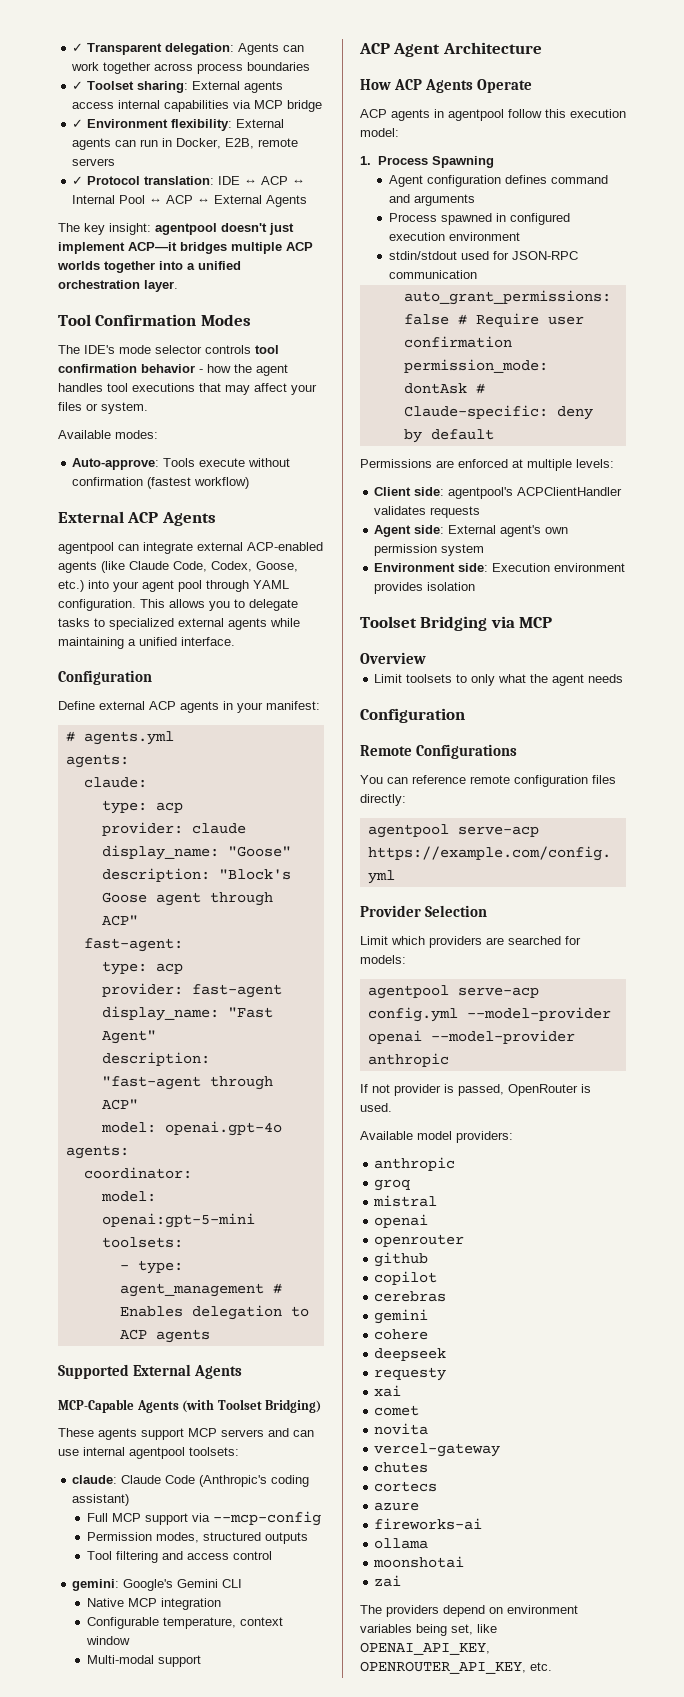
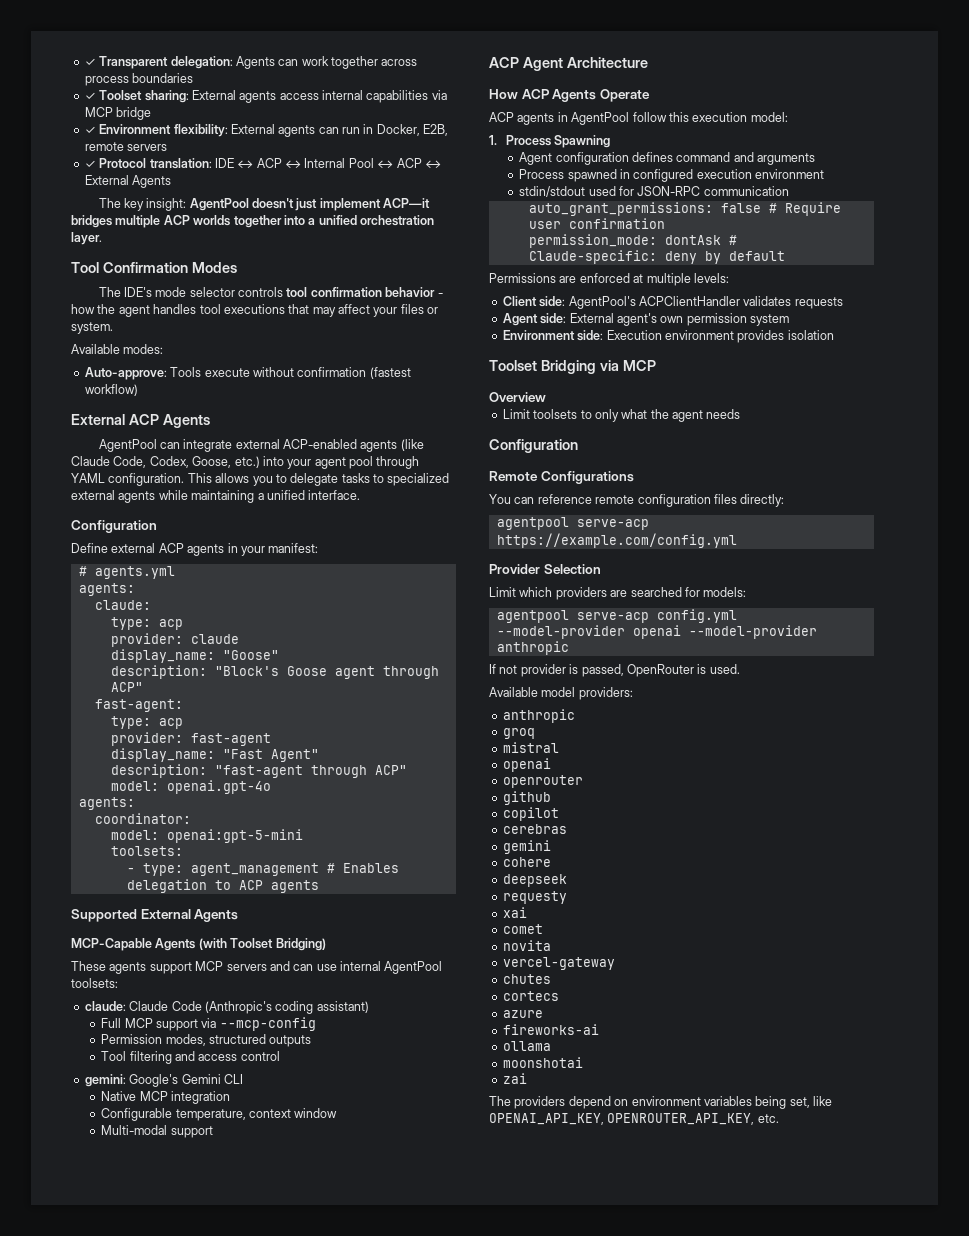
[155,223,217,235] agentpool -> [189,198,249,211] AgentPool
[58,542,114,554] agentpool -> [98,439,157,452] AgentPool
[129,1447,185,1459] agentpool -> [384,961,443,974] AgentPool
[448,109,504,121] agentpool -> [571,112,630,125] AgentPool
[448,487,514,499] agentpool's -> [568,296,636,309] AgentPool's

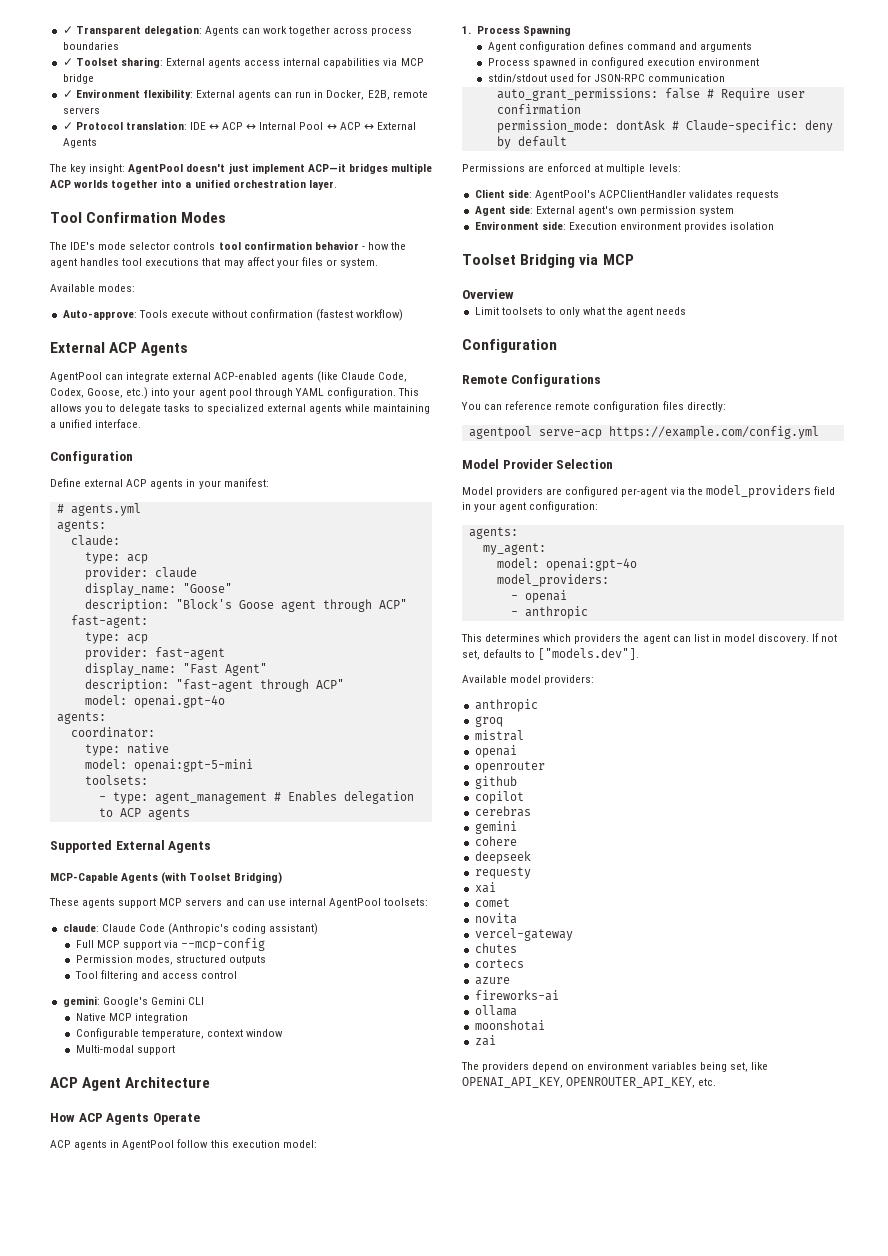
(191, 818) none -> [84,743,169,756] // type: native
(737, 540) none -> [462,459,499,469] Model
[489,587,747,600] [496,609,737,623] [496,625,817,639] [496,641,569,655] [489,664,740,677] Limit which providers are searched for models: // agentpool serve-acp config.yml --model-provider openai --model-provider anthropic // If not provider is passed, OpenRouter is used. -> [462,485,835,498] [462,501,599,512] [468,527,518,539] [482,543,546,555] [496,558,637,571] [496,574,609,587] [510,590,567,603] [510,606,588,619] [461,633,838,644] [462,648,640,660] Model providers are configured per-agent via the model_providers field in your agent configuration: // agents: // my_agent: // model: openai:gpt-4o // model_providers: // - openai // - anthropic // This determines which providers the agent can list in model discovery. If not set, defaults to ["models.dev"].

